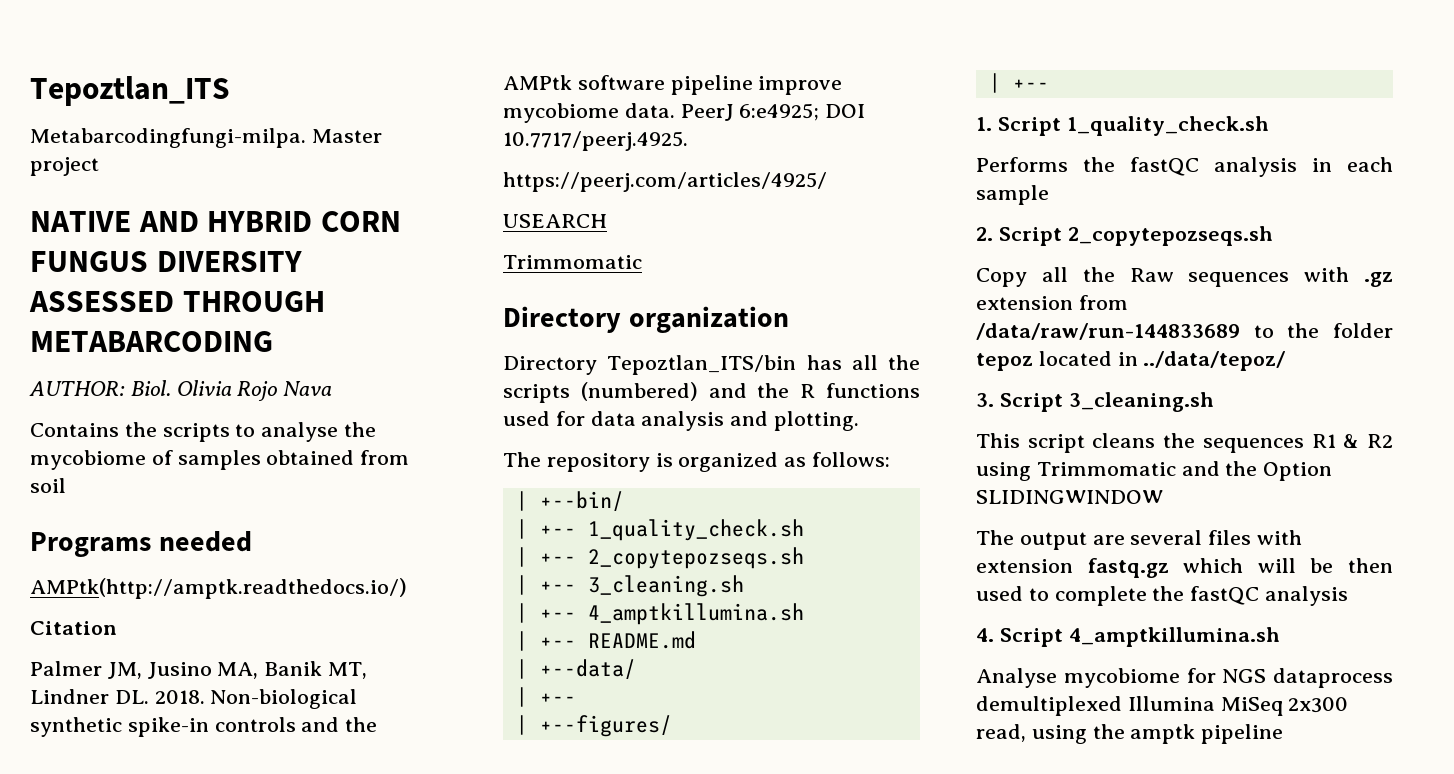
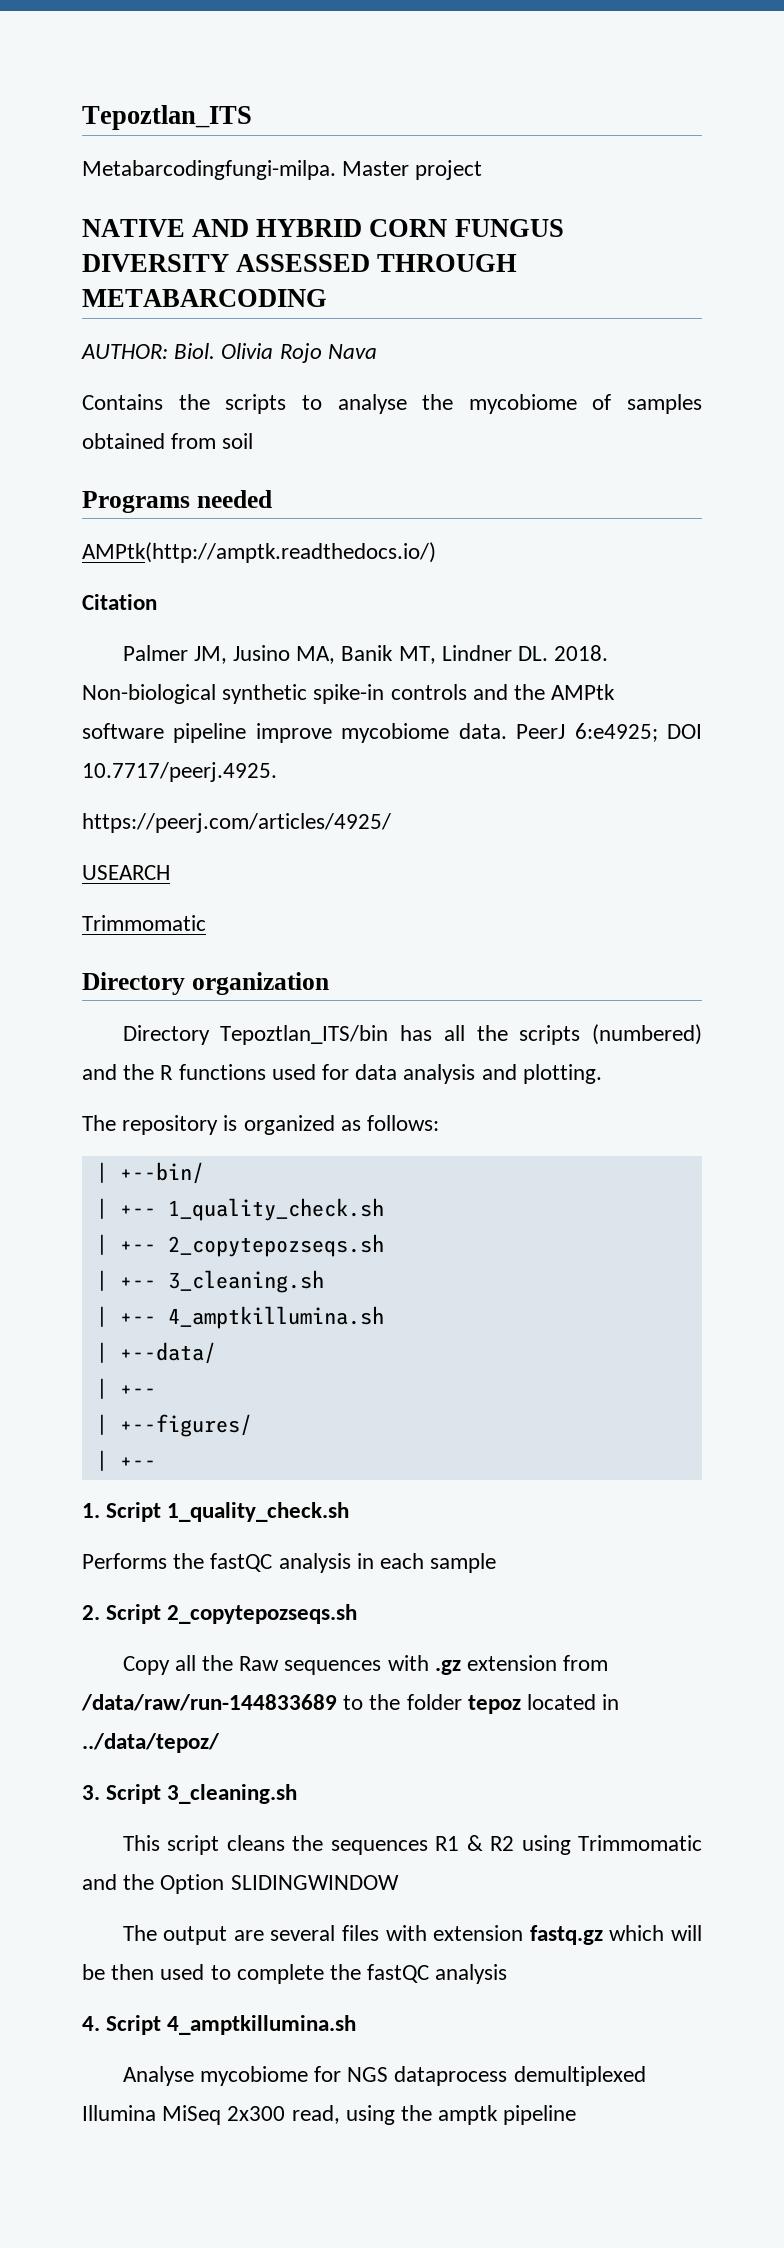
[515,631,696,651] // | +-- README.md -> (384, 1317) none

